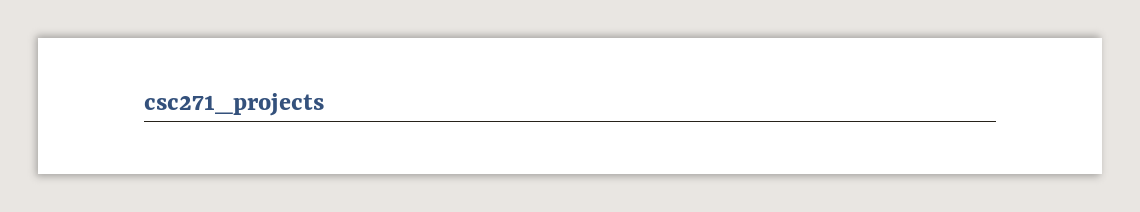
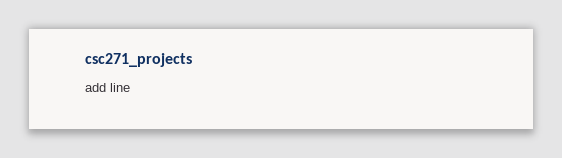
(324, 104) none -> [85,83,130,92] // add line

